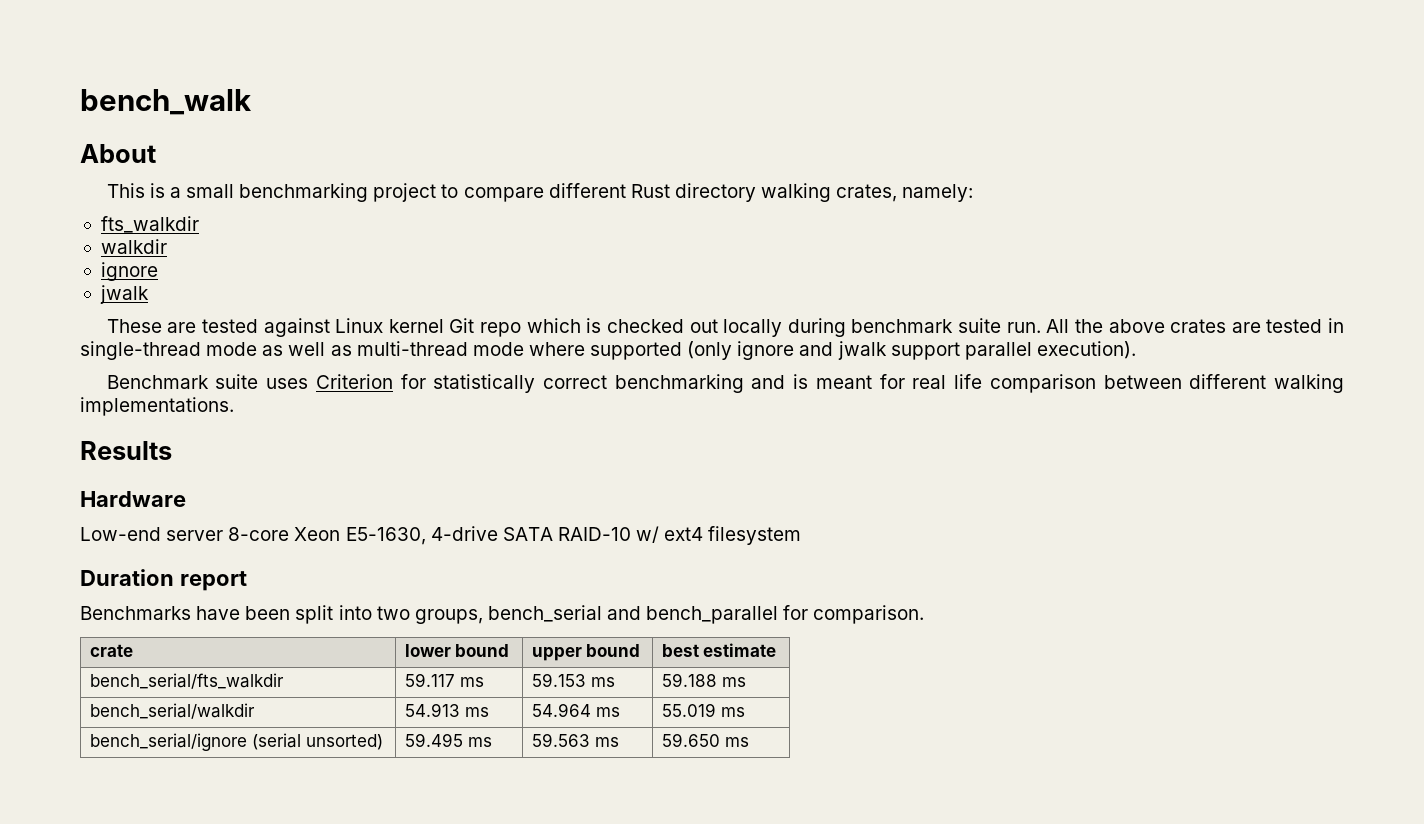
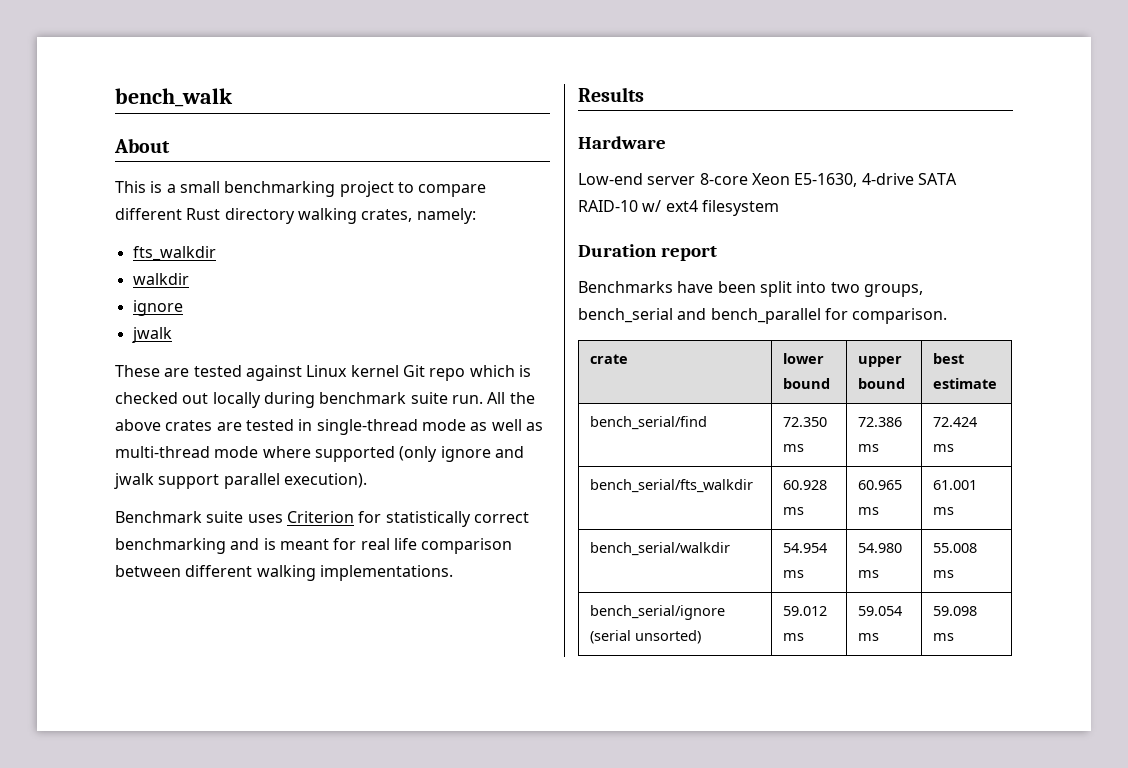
(777, 650) none -> [589,416,707,430] [782,417,827,427] [782,444,804,452] [857,417,902,427] [857,444,879,452] [932,417,977,427] [932,444,954,452] // bench_serial/find | 72.350 ms | 72.386 ms | 72.424 ms
[404,673,484,687] [531,673,615,687] [661,673,717,687] 59.117 ms | 59.153 ms | 59.188 -> [782,480,827,490] [782,507,804,515] [857,480,902,490] [857,507,879,515] [932,480,977,490] 60.928 ms | 60.965 ms | 61.001
[404,703,489,717] [531,703,620,717] [661,703,716,717] 54.913 ms | 54.964 ms | 55.019 -> [782,543,827,553] [782,570,804,578] [857,543,902,553] [857,570,879,578] [932,543,977,553] 54.954 ms | 54.980 ms | 55.008
[404,733,492,747] [531,733,619,747] [661,733,720,747] 59.495 ms | 59.563 ms | 59.650 -> [782,606,827,616] [782,633,804,641] [857,606,902,616] [857,633,879,641] [932,606,977,616] 59.012 ms | 59.054 ms | 59.098

